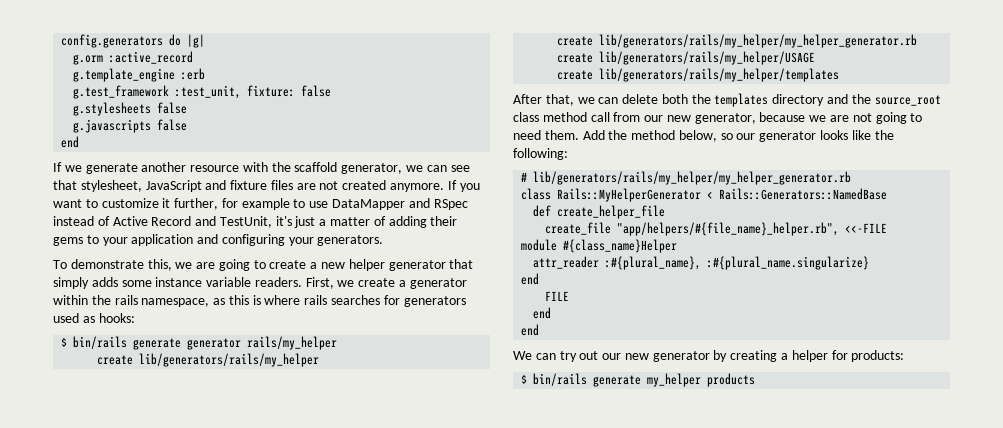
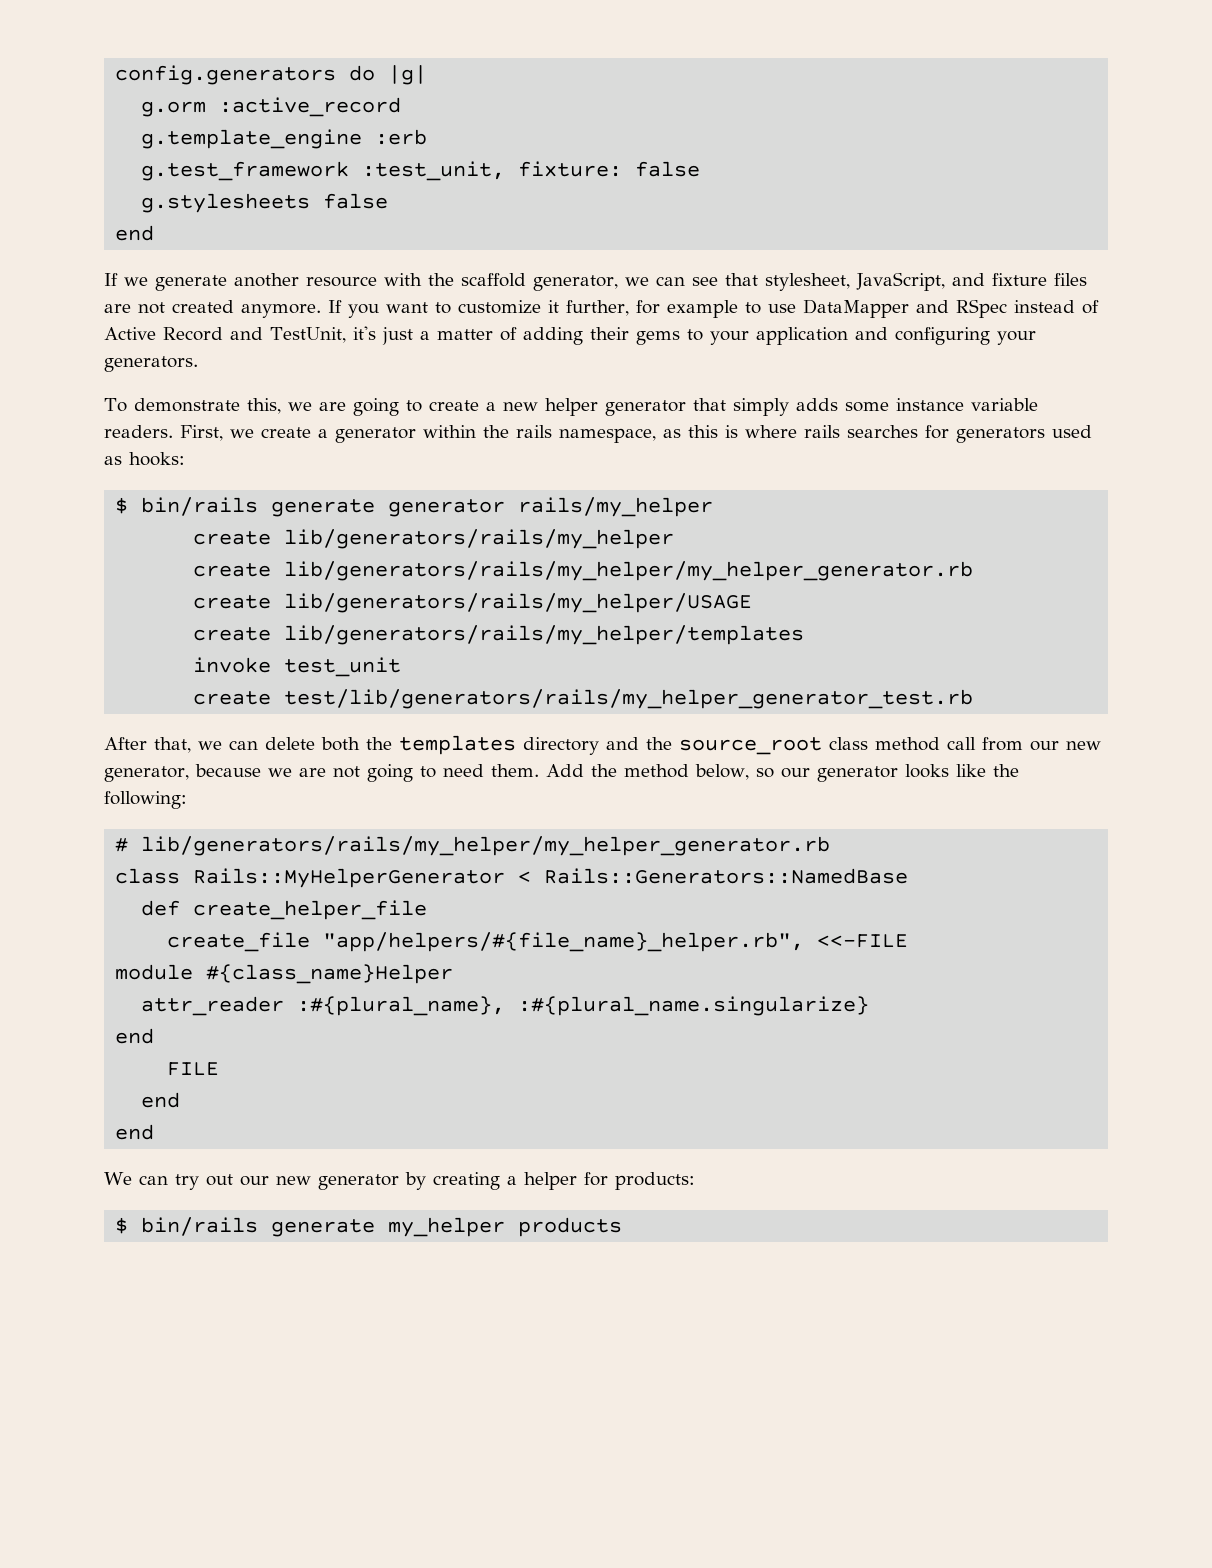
[73,119,188,133] // g.javascripts false -> (389, 201) none
[145,180,202,192] JavaScript -> [855,272,945,291] JavaScript,
(840, 75) none -> [193,657,402,677] [193,689,974,709] // invoke test_unit // create test/lib/generators/rails/my_helper_generator_test.rb

